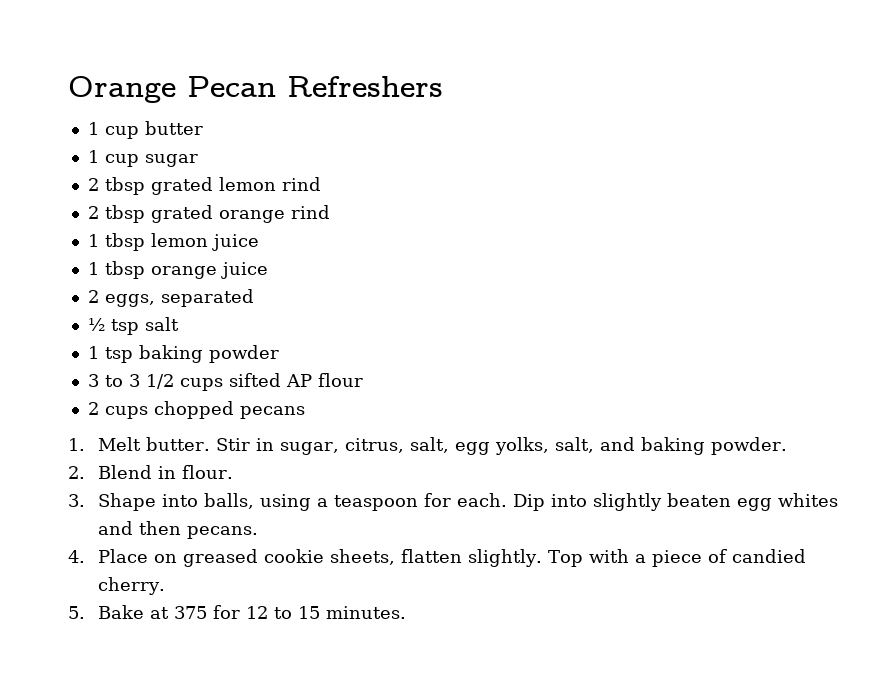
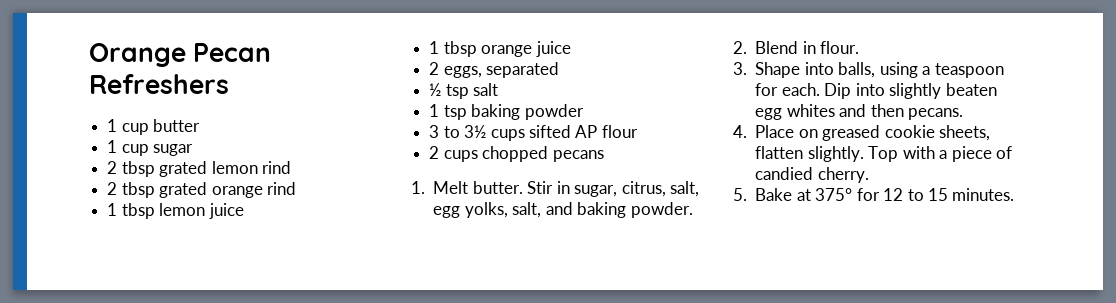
[128,374,174,389] 3 1/2 -> [464,125,487,138] 3½
[174,606,208,619] 375 -> [815,188,853,201] 375°

